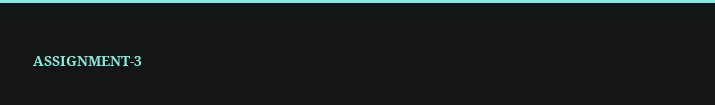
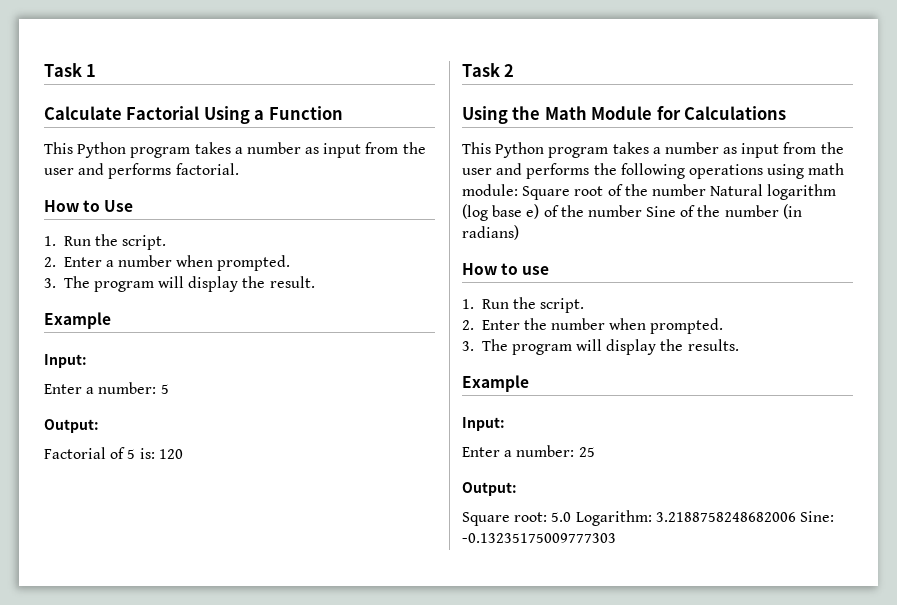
[33,56,142,66] ASSIGNMENT-3 -> [44,63,97,77] [44,106,343,124] [44,142,426,158] [44,163,239,179] [44,200,134,212] [44,234,167,250] [44,255,291,271] [44,276,315,292] [44,312,111,329] [44,354,87,368] [44,382,169,394] [44,419,99,433] [44,447,183,459] [462,63,515,77] [462,106,787,124] [462,142,844,158] [462,163,845,179] [462,184,837,200] [462,204,802,221] [462,225,519,240] [462,263,550,275] [462,297,585,313] [462,318,724,334] [462,339,739,355] [462,375,529,392] [462,417,505,431] [462,445,595,457] [462,482,517,496] [462,510,834,526] [462,533,616,543] Task 1 // Calculate Factorial Using a Function // This Python program takes a number as input from the user and performs factorial. // How to Use // 1. Run the script. // 2. Enter a number when prompted. // 3. The program will display the result. // Example // Input: // Enter a number: 5 // Output: // Factorial of 5 is: 120 // Task 2 // Using the Math Module for Calculations // This Python program takes a number as input from the user and performs the following operations using math module: Square root of the number Natural logarithm (log base e) of the number Sine of the number (in radians) // How to use // 1. Run the script. // 2. Enter the number when prompted. // 3. The program will display the results. // Example // Input: // Enter a number: 25 // Output: // Square root: 5.0 Logarithm: 3.2188758248682006 Sine: -0.13235175009777303

